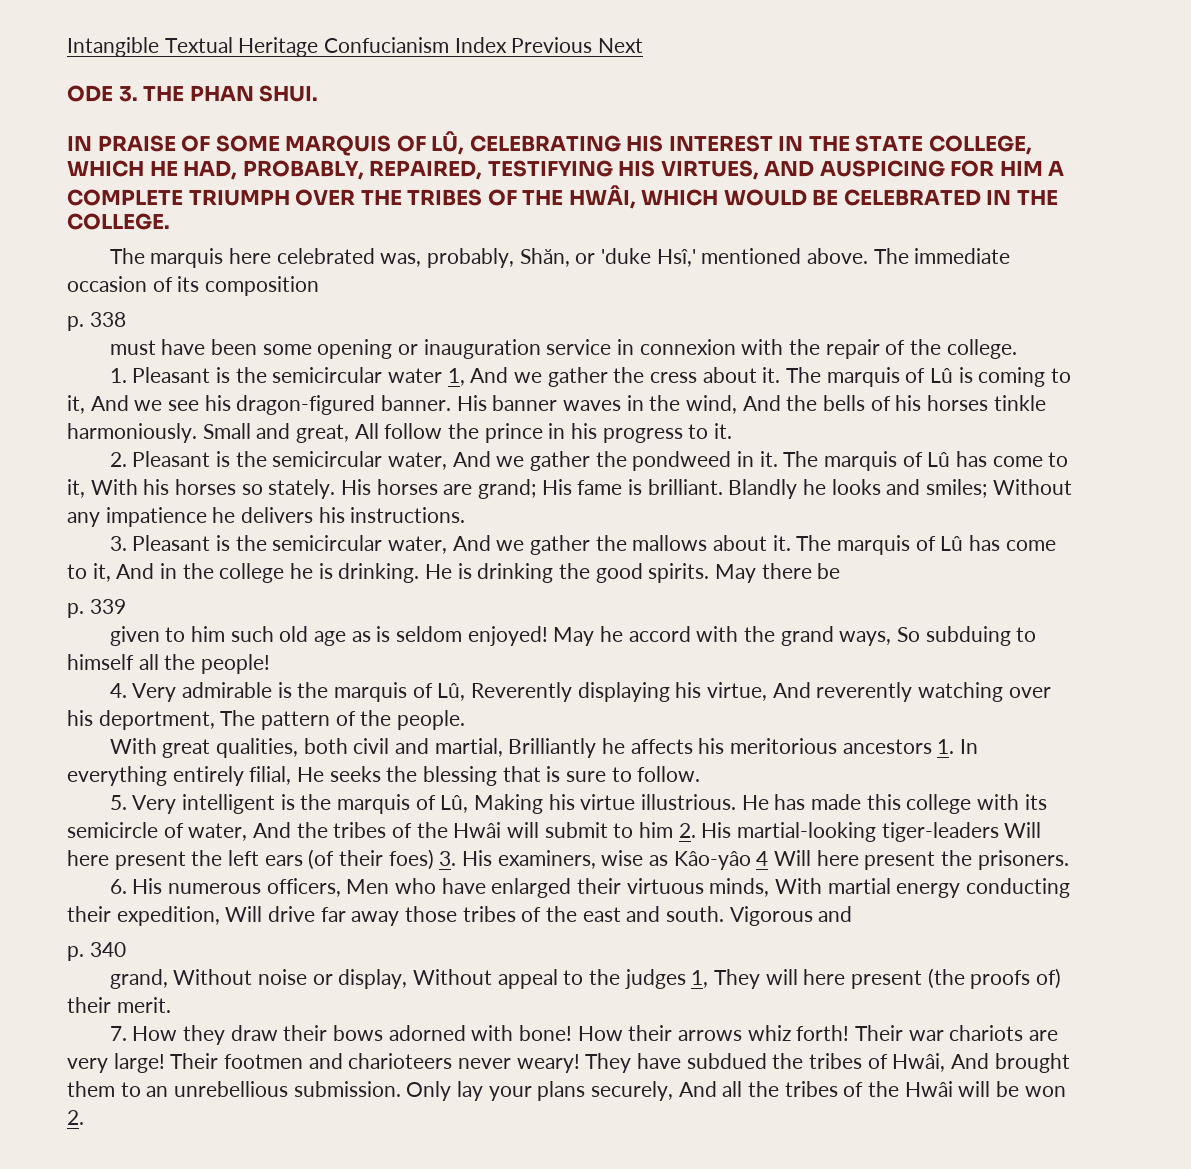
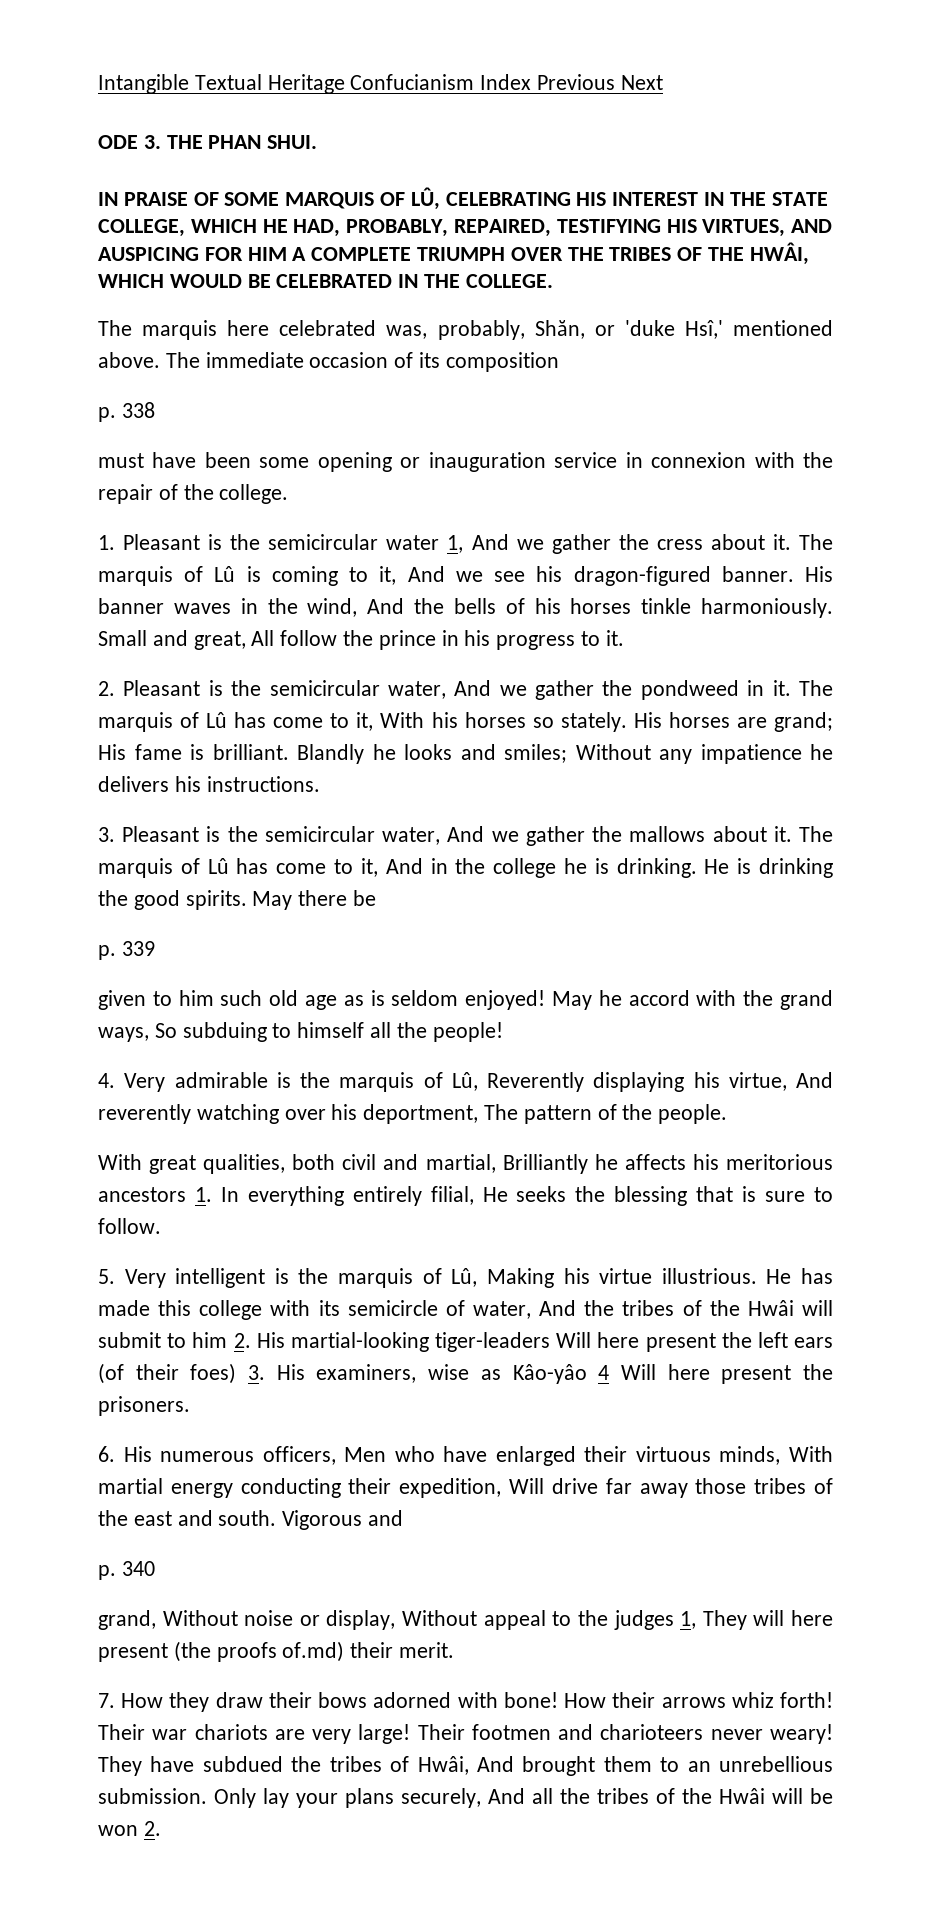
[1036,968,1062,989] of) -> [282,1641,345,1662] of.md)

